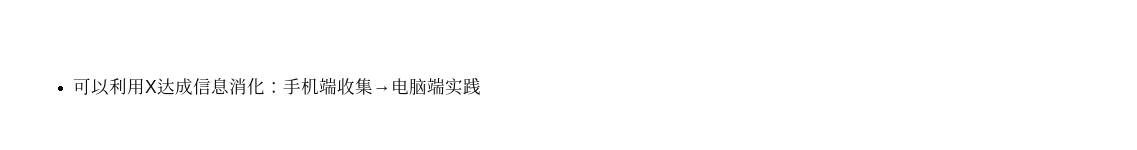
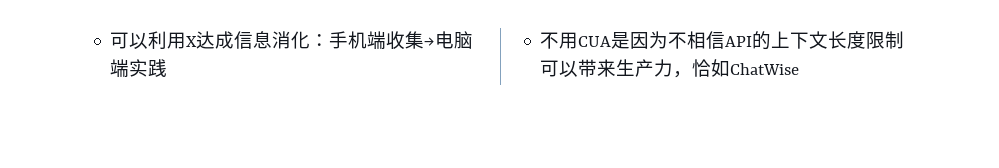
(482, 87) none -> [540,31,905,50] [540,59,800,78] // 不用CUA是因为不相信API的上下文长度限制可以带来生产力，恰如ChatWise

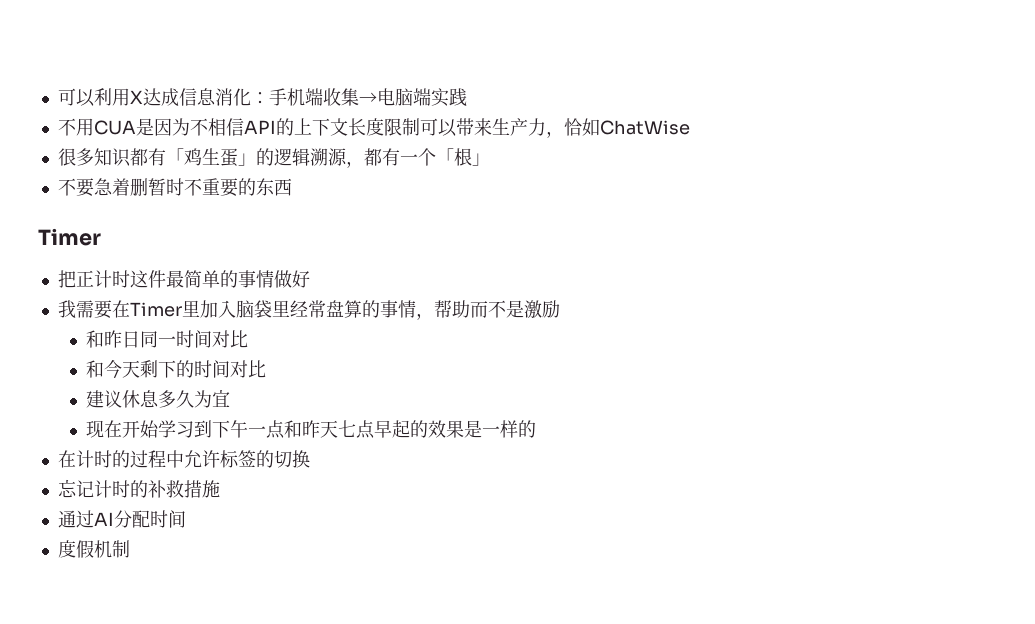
(800, 69) none -> [57,148,490,168] [57,178,292,197] [38,228,101,246] [57,270,310,288] [57,300,560,320] [86,330,249,348] [86,360,267,379] [86,390,231,408] [86,420,537,439] [57,450,310,468] [57,479,220,498] [57,510,186,528] [57,540,130,558] // 很多知识都有「鸡生蛋」的逻辑溯源，都有一个「根」 // 不要急着删暂时不重要的东西 // Timer // 把正计时这件最简单的事情做好 // 我需要在Timer里加入脑袋里经常盘算的事情，帮助而不是激励 // 和昨日同一时间对比 // 和今天剩下的时间对比 // 建议休息多久为宜 // 现在开始学习到下午一点和昨天七点早起的效果是一样的 // 在计时的过程中允许标签的切换 // 忘记计时的补救措施 // 通过AI分配时间 // 度假机制

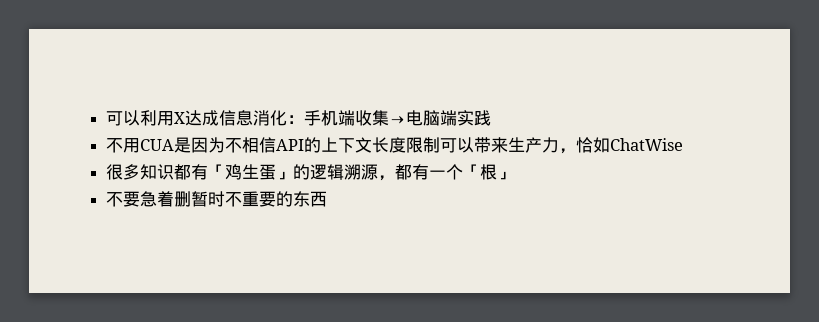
[38,228,101,246] [57,270,310,288] [57,300,560,320] [86,330,249,348] [86,360,267,379] [86,390,231,408] [86,420,537,439] [57,450,310,468] [57,479,220,498] [57,510,186,528] [57,540,130,558] // Timer // 把正计时这件最简单的事情做好 // 我需要在Timer里加入脑袋里经常盘算的事情，帮助而不是激励 // 和昨日同一时间对比 // 和今天剩下的时间对比 // 建议休息多久为宜 // 现在开始学习到下午一点和昨天七点早起的效果是一样的 // 在计时的过程中允许标签的切换 // 忘记计时的补救措施 // 通过AI分配时间 // 度假机制 -> (328, 199) none

